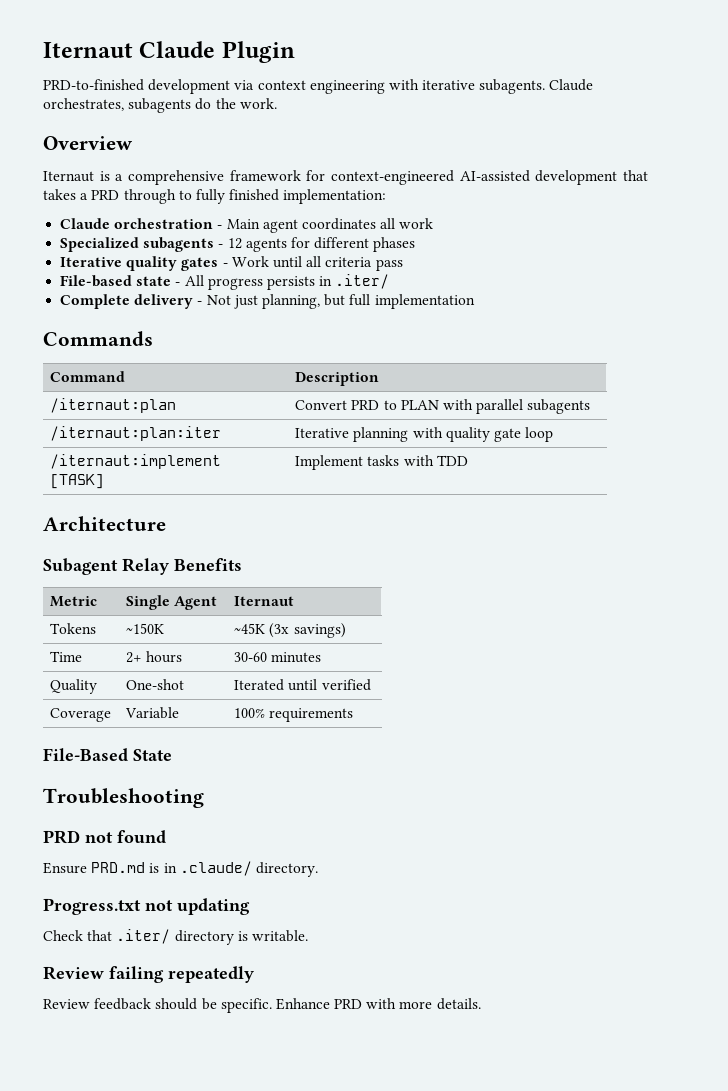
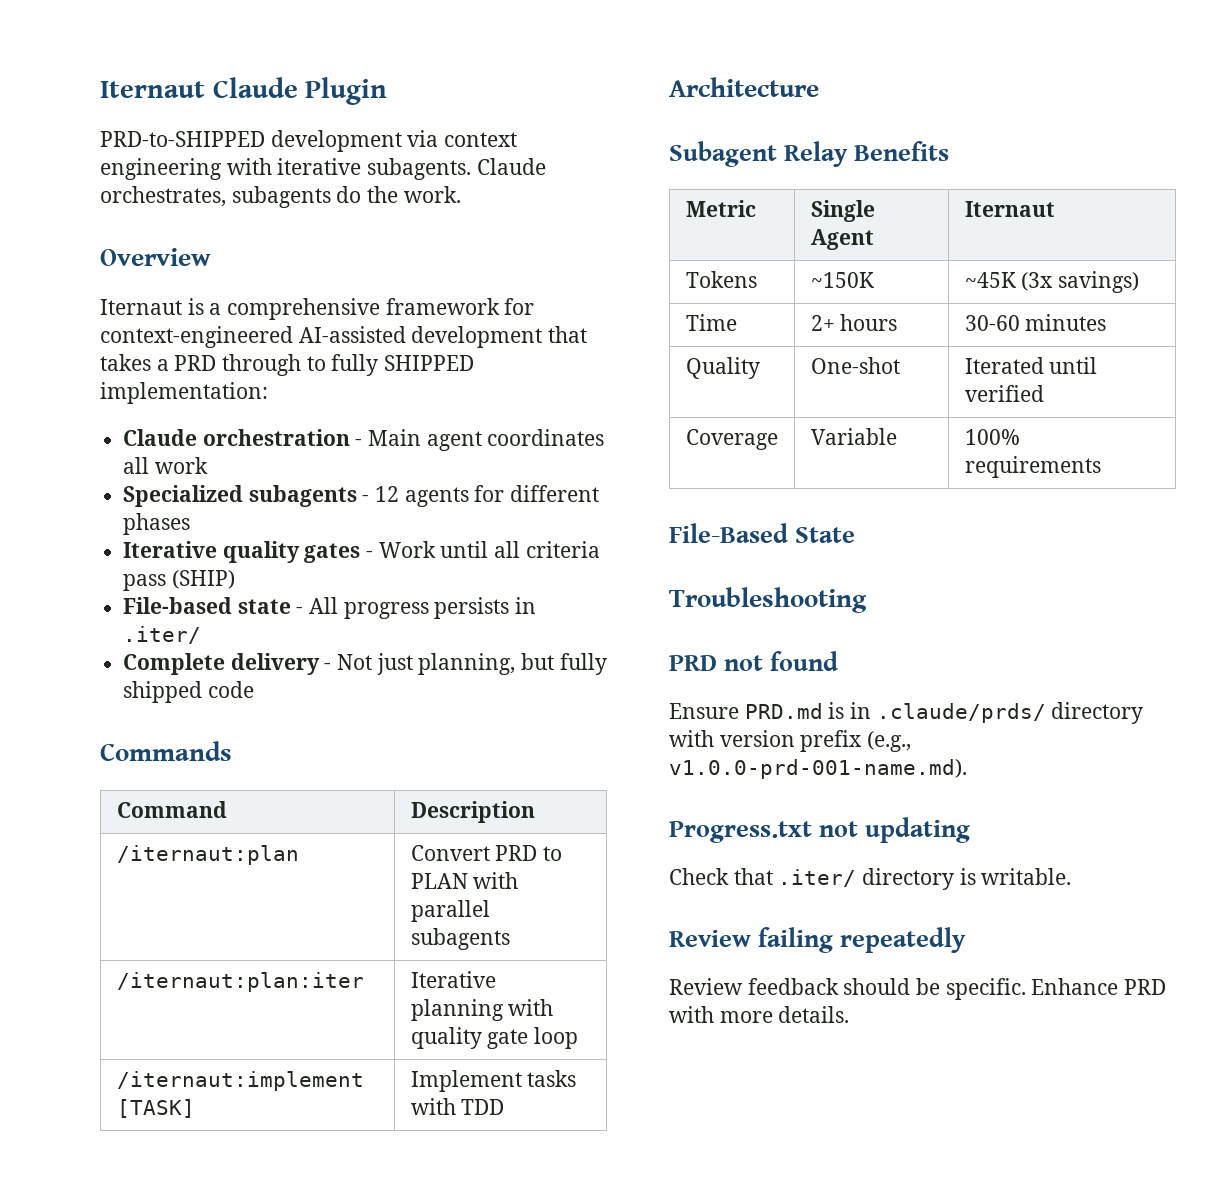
[43,79,144,91] PRD-to-finished -> [100,131,265,147] PRD-to-SHIPPED
[229,189,280,201] finished -> [384,355,475,371] SHIPPED
(403, 265) none -> [171,570,235,589] (SHIP)
[349,294,475,309] full implementation -> [559,653,607,675] [123,681,254,703] fully shipped code
[179,861,318,877] .claude/ directory. -> [876,702,1144,724] [669,730,912,752] [669,759,967,779] .claude/prds/ directory with version prefix (e.g., v1.0.0-prd-001-name.md).

